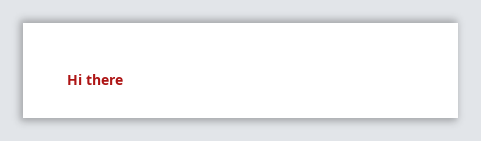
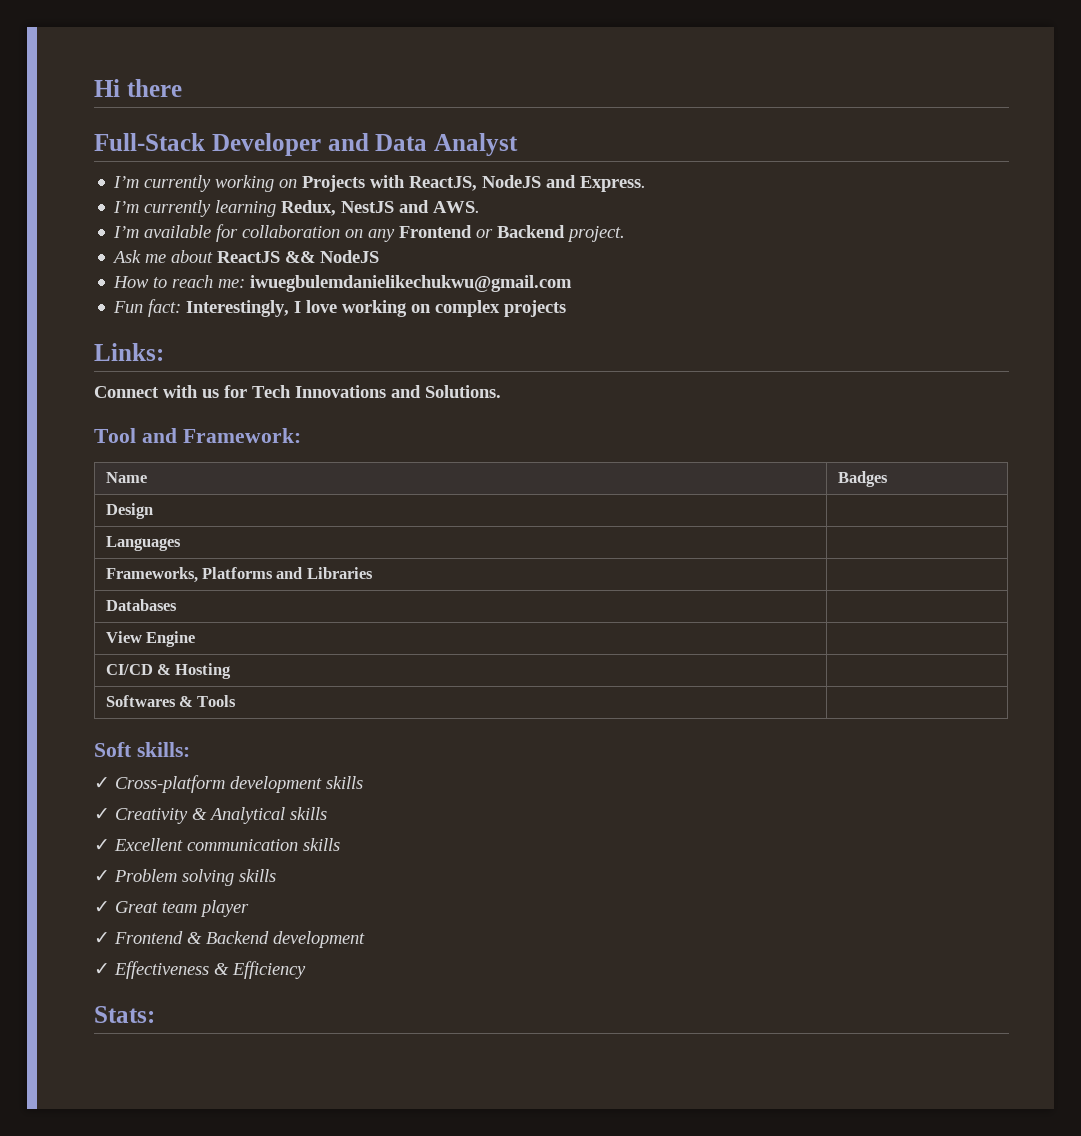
(123, 79) none -> [94,133,518,156] [113,175,647,192] [113,200,481,217] [113,224,626,242] [112,250,380,263] [113,275,573,292] [113,299,567,317] [94,343,164,361] [94,385,501,398] [94,428,301,443] [105,472,147,483] [837,471,888,487] [105,503,153,519] [105,536,181,551] [105,567,373,583] [105,599,177,611] [105,631,196,647] [105,663,232,679] [105,695,237,707] [94,742,190,757] [94,775,363,793] [94,807,327,824] [94,838,340,851] [94,869,276,886] [94,900,249,917] [94,931,365,948] [94,961,306,979] [94,1006,155,1023] // Full-Stack Developer and Data Analyst // I’m currently working on Projects with ReactJS, NodeJS and Express. // I’m currently learning Redux, NestJS and AWS. // I’m available for collaboration on any Frontend or Backend project. // Ask me about ReactJS && NodeJS // How to reach me: iwuegbulemdanielikechukwu@gmail.com // Fun fact: Interestingly, I love working on complex projects // Links: // Connect with us for Tech Innovations and Solutions. // Tool and Framework: // Name | Badges // Design | // Languages | // Frameworks, Platforms and Libraries | // Databases | // View Engine | // CI/CD & Hosting | // Softwares & Tools | // Soft skills: // ✓ Cross-platform development skills // ✓ Creativity & Analytical skills // ✓ Excellent communication skills // ✓ Problem solving skills // ✓ Great team player // ✓ Frontend & Backend development // ✓ Effectiveness & Efficiency // Stats:

